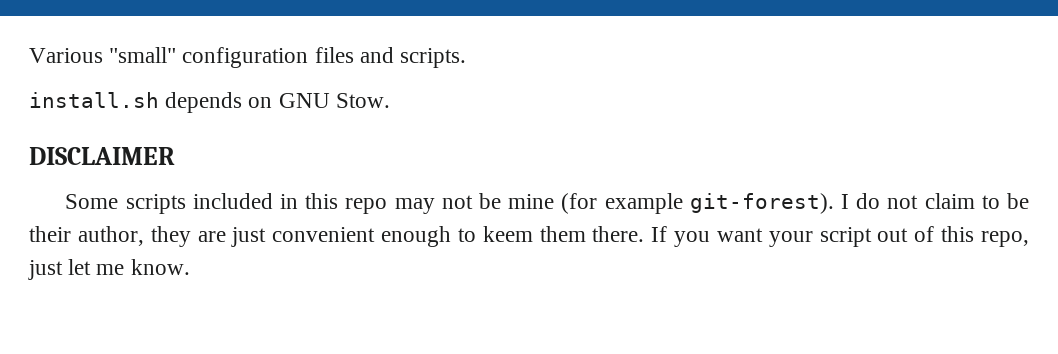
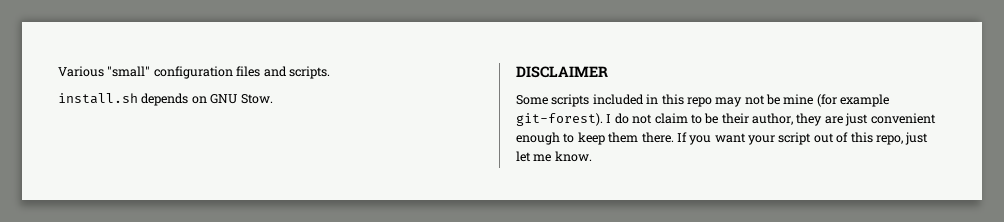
[482,226,533,242] keem -> [577,132,605,145] keep

